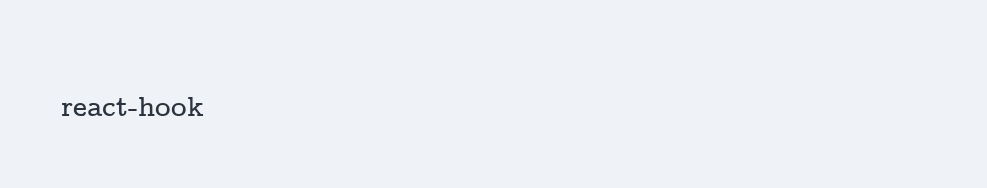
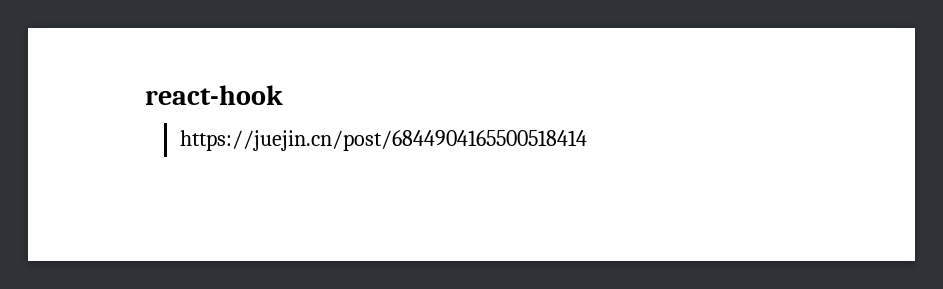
(204, 106) none -> [179,130,587,151] // https://juejin.cn/post/6844904165500518414

